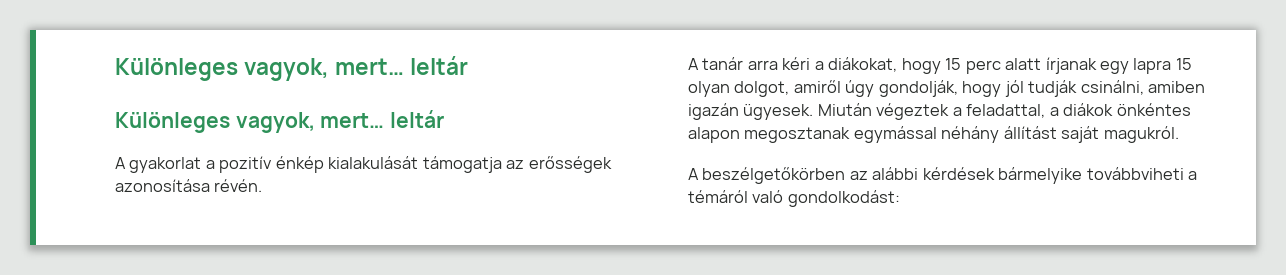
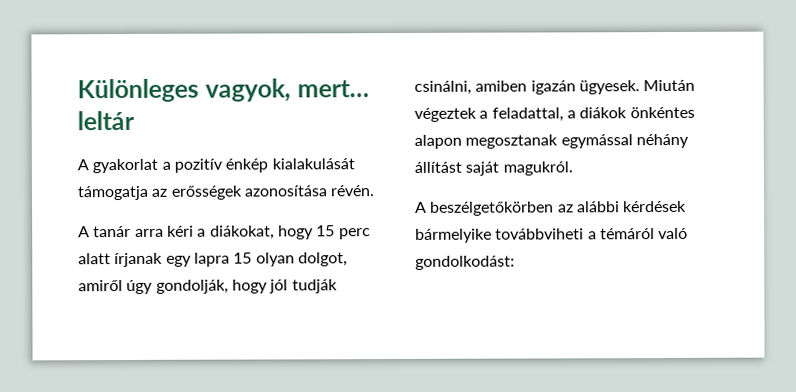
[115,56,469,81] [115,110,445,133] Különleges vagyok, mert… leltár // Különleges vagyok, mert… leltár -> [77,78,369,103] [77,110,135,131] Különleges vagyok, mert… leltár

